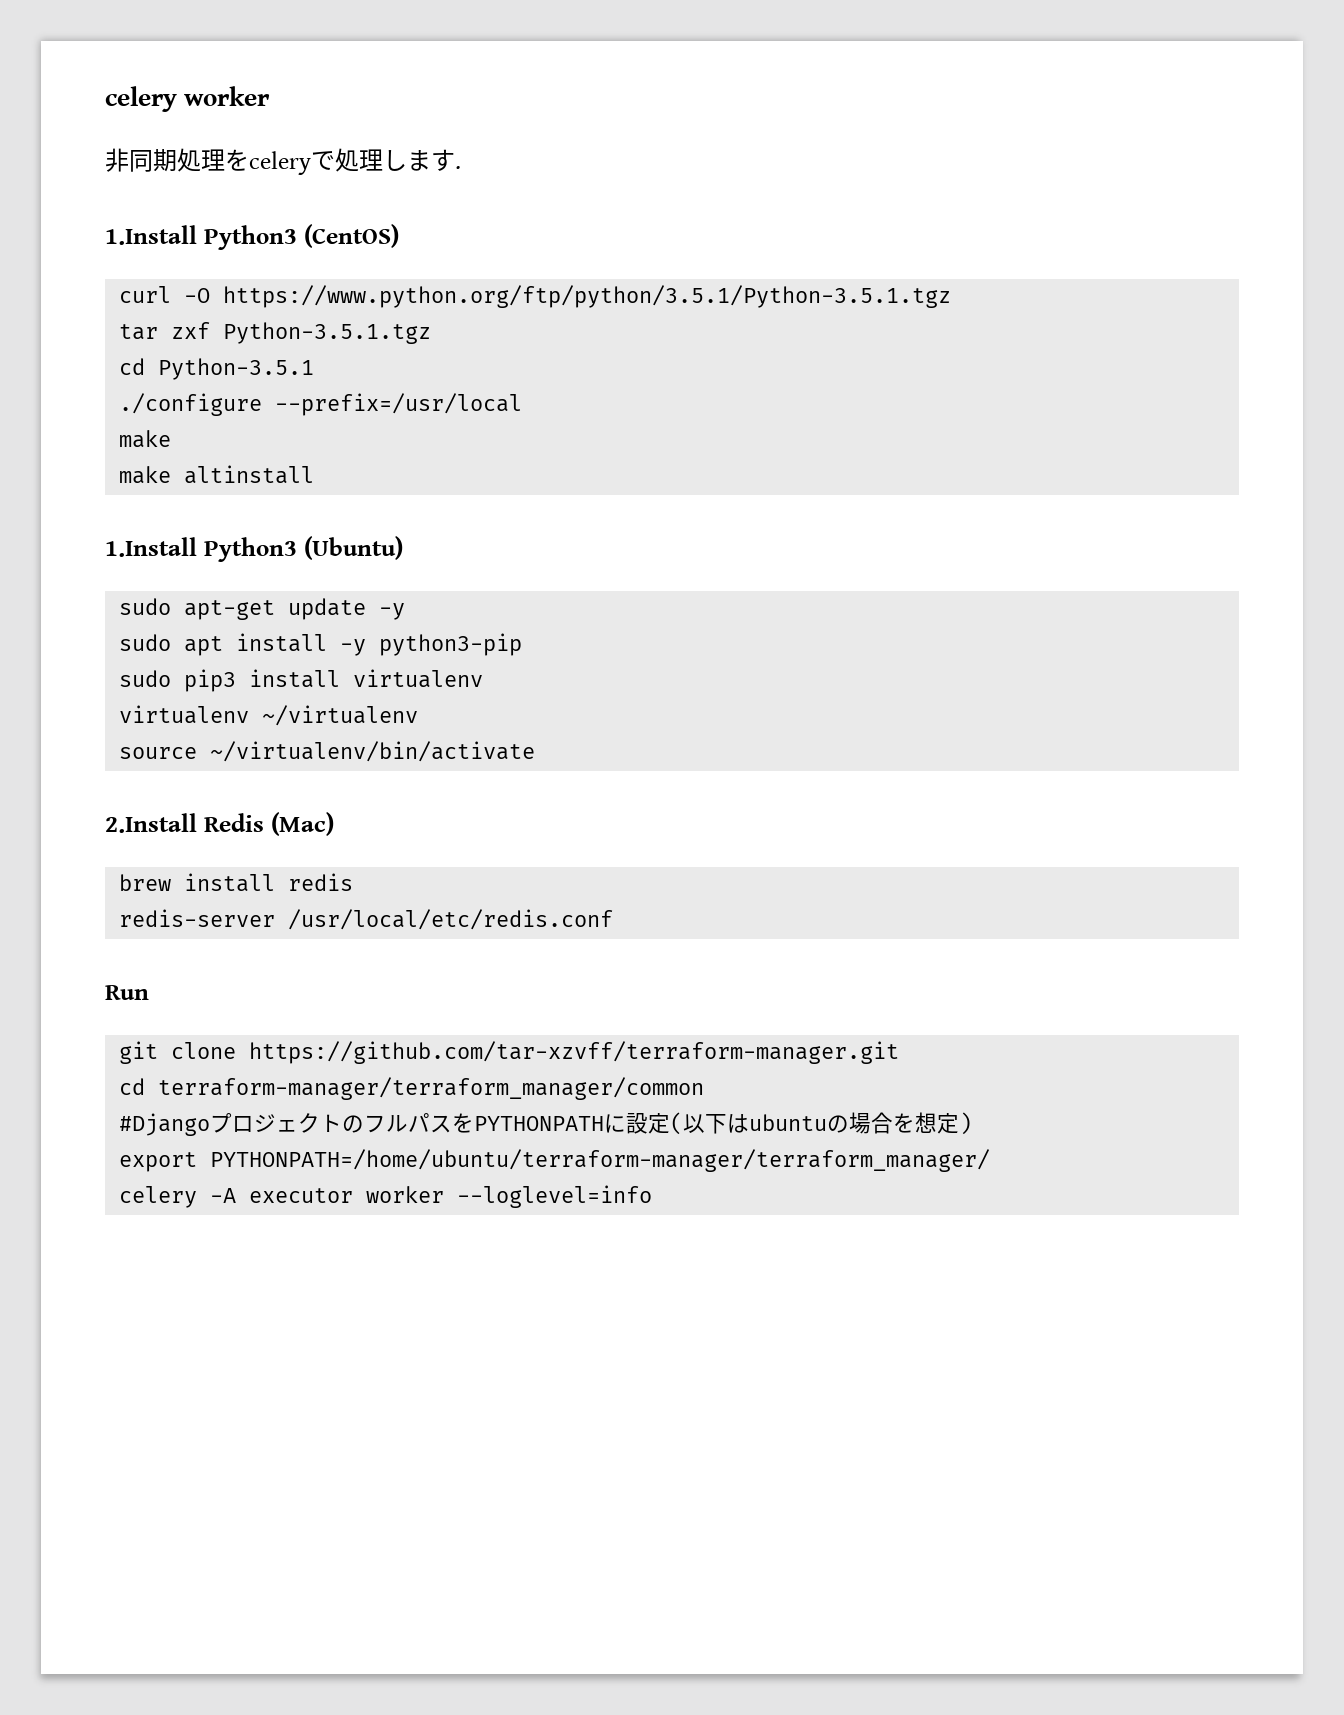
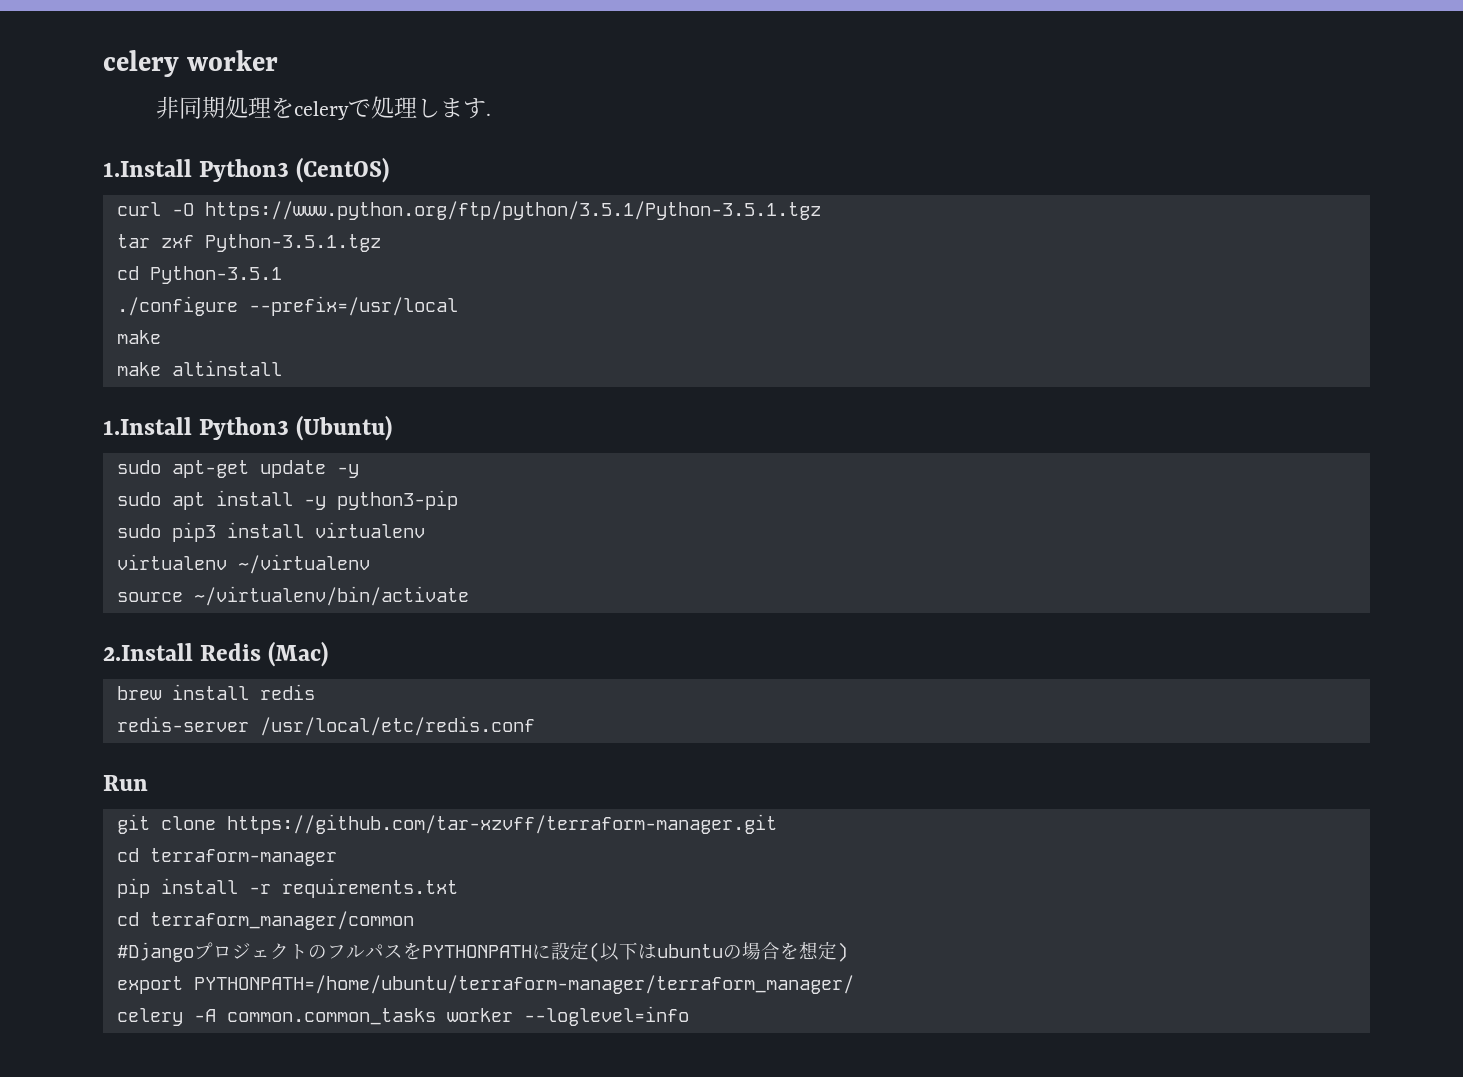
[158,1077,705,1100] terraform-manager/terraform_manager/common -> [149,848,337,866] [116,878,458,898] [116,911,414,930] terraform-manager // pip install -r requirements.txt // cd terraform_manager/common
[249,1188,354,1203] executor -> [226,1008,436,1025] common.common_tasks

